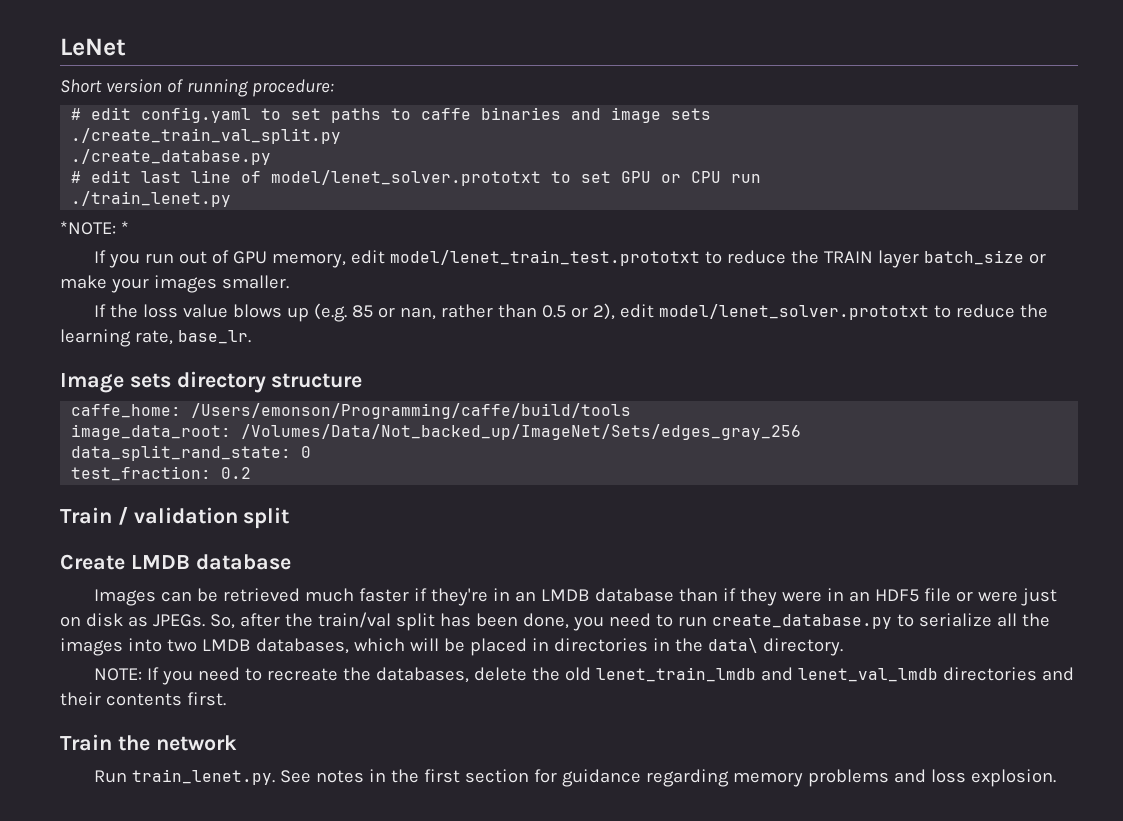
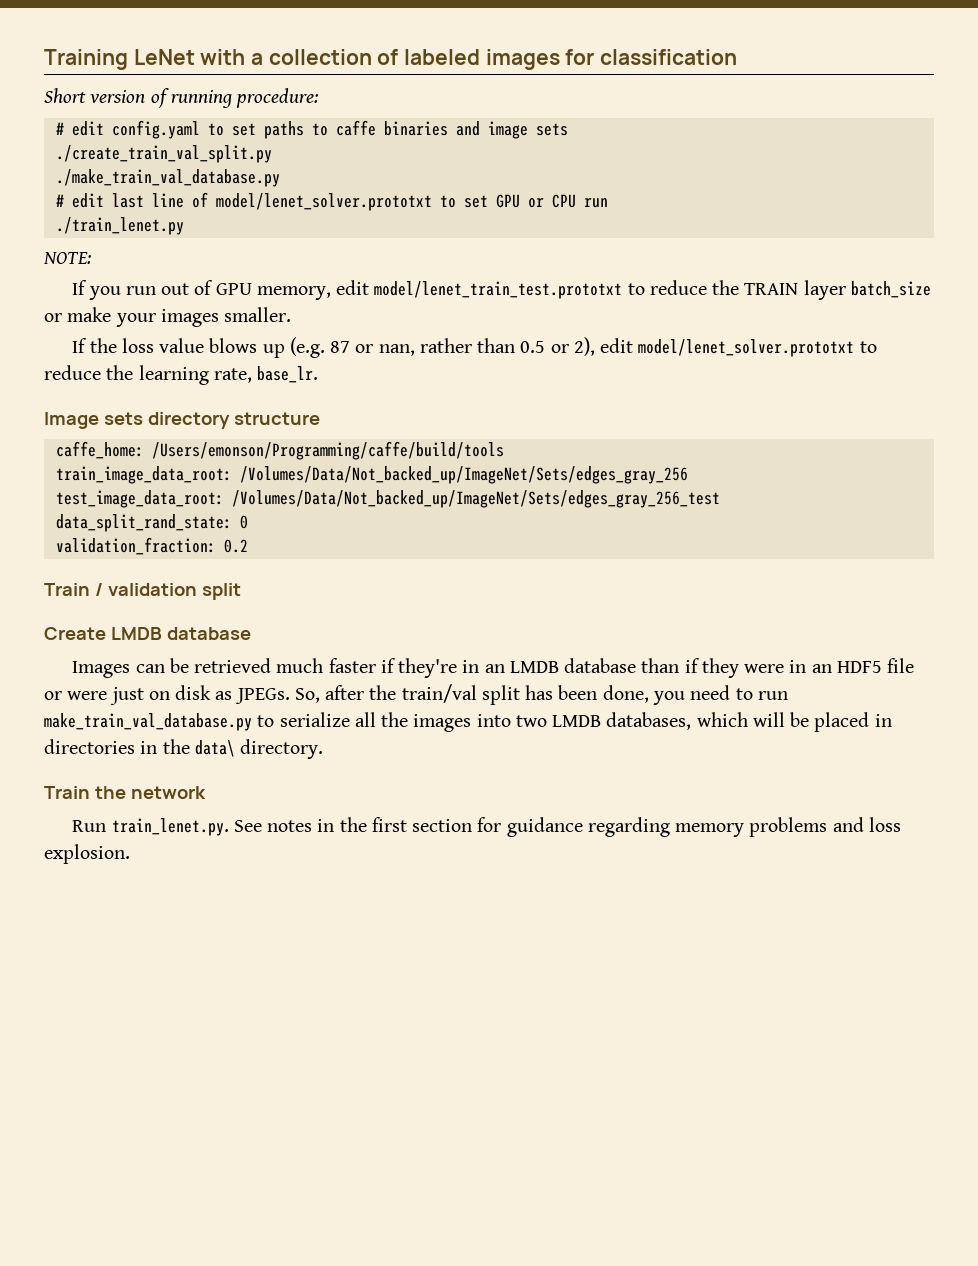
(60, 47) none -> [44,49,128,70] Training
(126, 47) none -> [200,49,738,70] with a collection of labeled images for classification
[71,149,272,165] ./create_database.py -> [55,169,280,187] ./make_train_val_database.py
[60,221,129,235] *NOTE: * -> [43,252,91,264] NOTE:
[351,305,373,318] 85 -> [330,341,351,353] 87
[71,424,232,440] image_data_root: -> [55,466,232,484] train_image_data_root:
(802, 432) none -> [55,490,720,508] // test_image_data_root: /Volumes/Data/Not_backed_up/ImageNet/Sets/edges_gray_256_test
[71,466,212,481] test_fraction: -> [55,537,216,555] validation_fraction:
[711,614,892,629] create_database.py -> [44,713,252,731] make_train_val_database.py
[94,667,1074,685] [60,692,226,706] // NOTE: If you need to recreate the databases, delete the old lenet_train_lmdb and lenet_val_lmdb directories and their contents first. -> (324, 749) none

